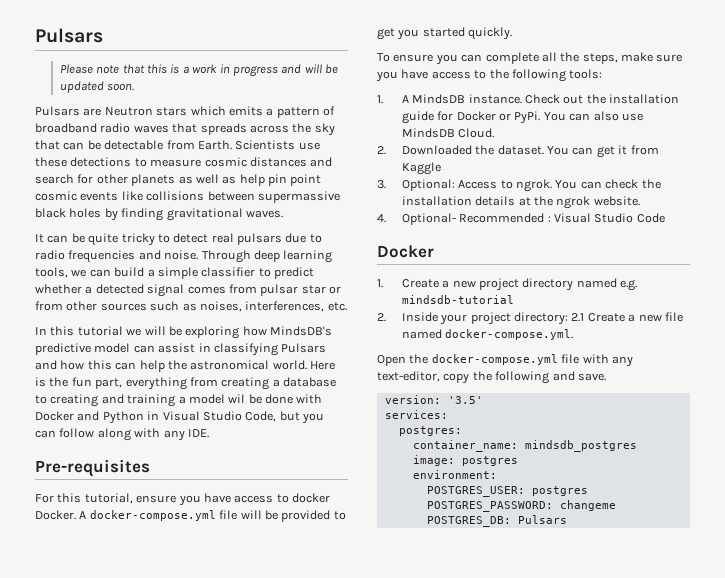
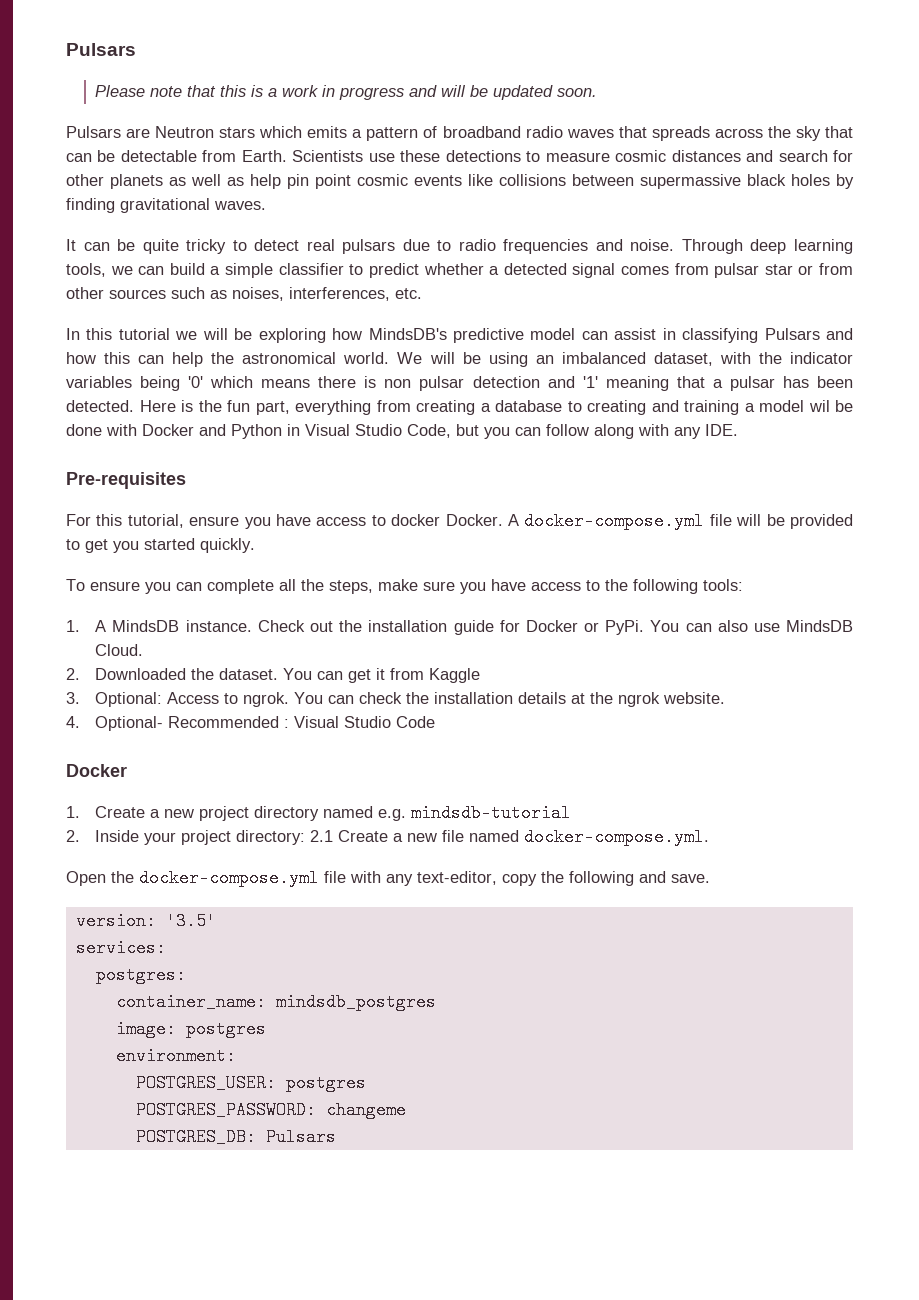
(307, 365) none -> [397,352,853,367] [66,376,853,391] [66,400,134,412] We will be using an imbalanced dataset, with the indicator variables being '0' which means there is non pulsar detection and '1' meaning that a pulsar has been detected.

